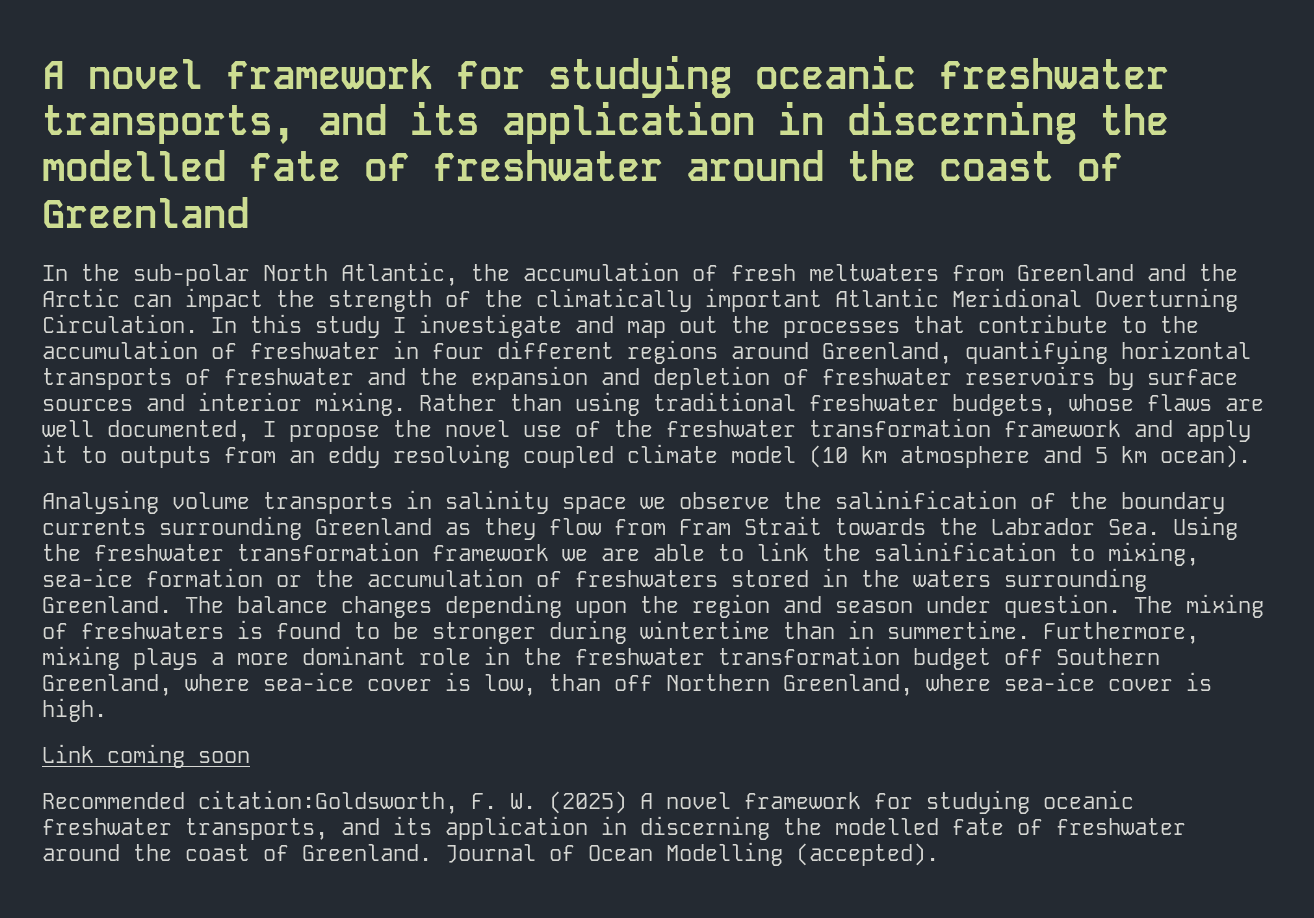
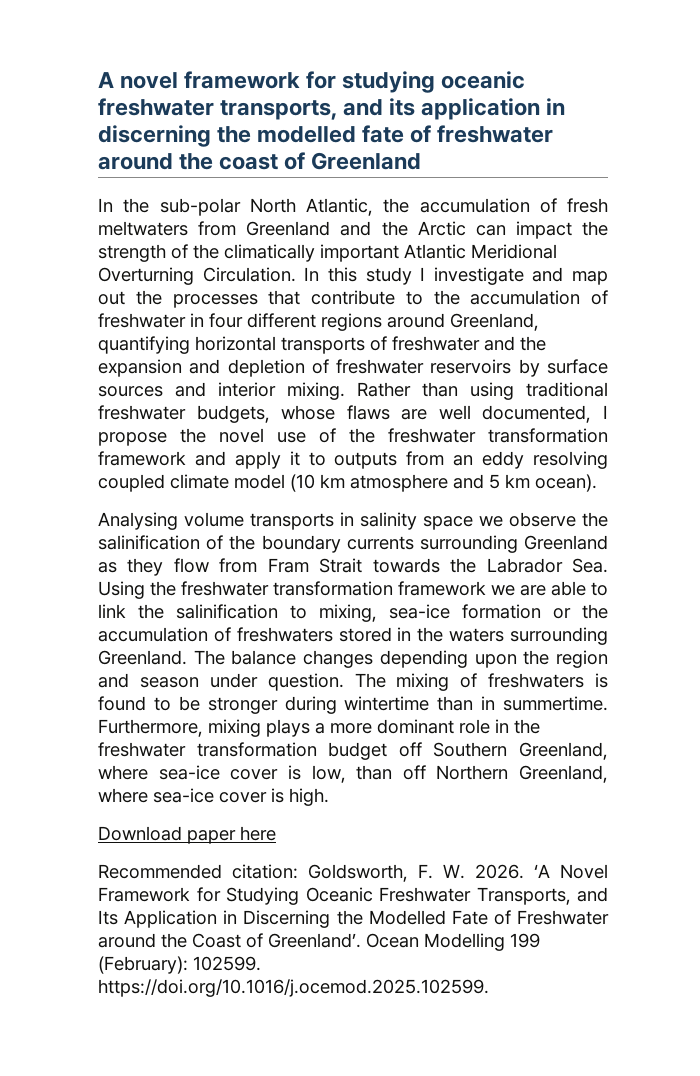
[42,744,250,768] [42,790,1134,814] [42,816,1186,840] [42,842,939,866] Link coming soon // Recommended citation:Goldsworth, F. W. (2025) A novel framework for studying oceanic freshwater transports, and its application in discerning the modelled fate of freshwater around the coast of Greenland. Journal of Ocean Modelling (accepted). -> [98,826,276,844] [98,864,608,882] [98,887,608,905] [98,910,609,928] [98,933,540,951] [98,956,261,974] [98,979,489,997] Download paper here // Recommended citation: Goldsworth, F. W. 2026. ‘A Novel Framework for Studying Oceanic Freshwater Transports, and Its Application in Discerning the Modelled Fate of Freshwater around the Coast of Greenland’. Ocean Modelling 199 (February): 102599. https://doi.org/10.1016/j.ocemod.2025.102599.

